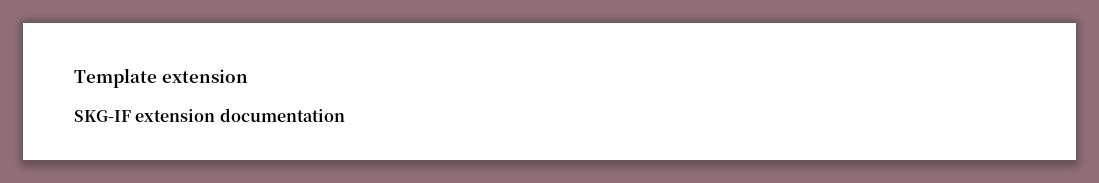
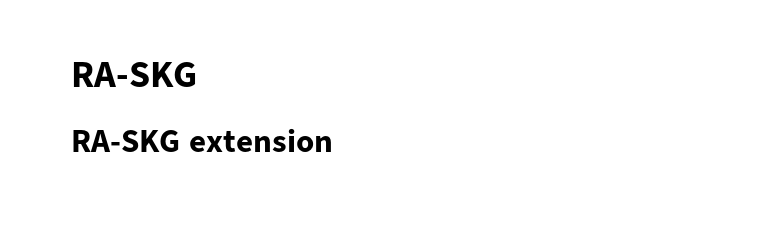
[74,68,248,88] [74,108,345,122] Template extension // SKG-IF extension documentation -> [71,62,197,87] [71,128,333,152] RA-SKG // RA-SKG extension

